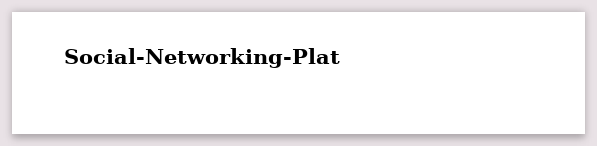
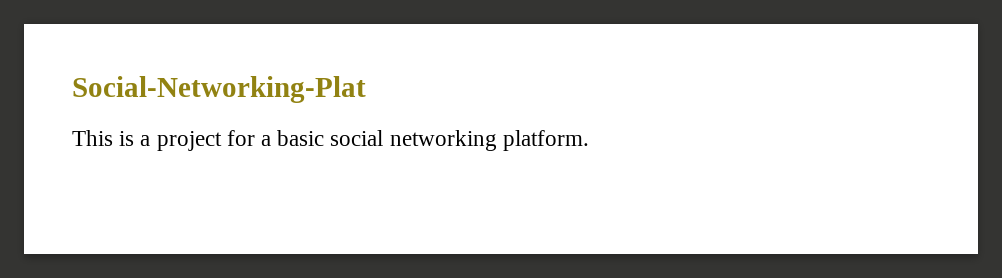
(340, 58) none -> [72,130,589,151] // This is a project for a basic social networking platform.

